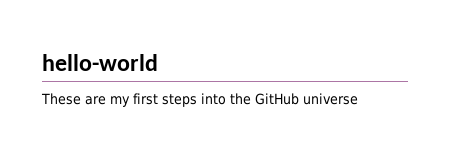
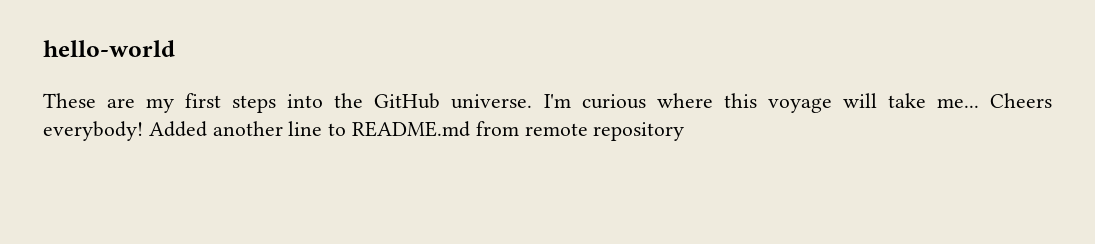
[303,93,358,105] universe -> [451,93,1052,113] [43,121,685,141] universe. I'm curious where this voyage will take me... Cheers everybody! Added another line to README.md from remote repository

